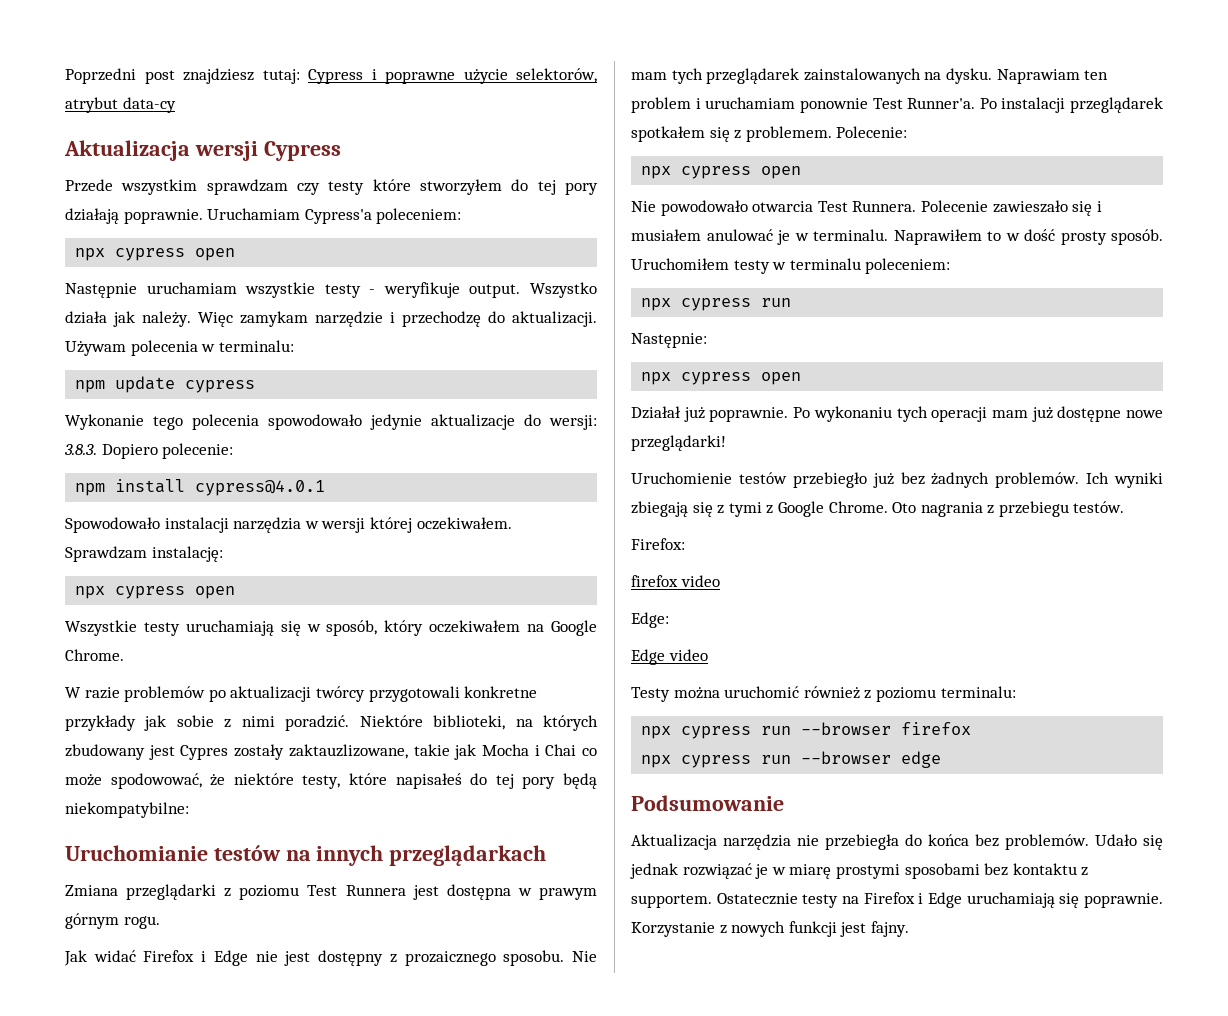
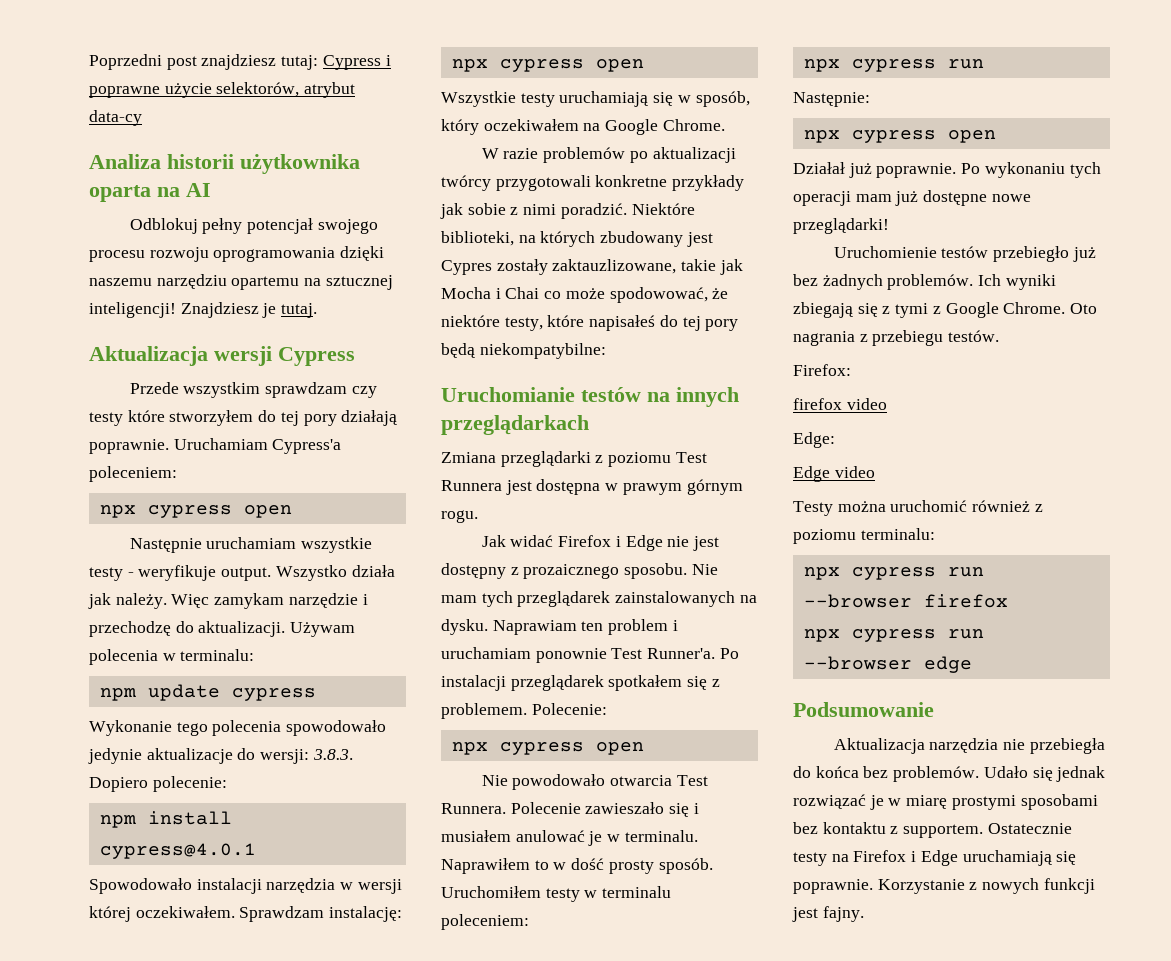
(176, 105) none -> [89,154,360,174] [89,183,211,202] [129,218,378,234] [89,246,385,262] [89,274,393,290] [89,302,318,318] // Analiza historii użytkownika oparta na AI // Odblokuj pełny potencjał swojego procesu rozwoju oprogramowania dzięki naszemu narzędziu opartemu na sztucznej inteligencji! Znajdziesz je tutaj.

